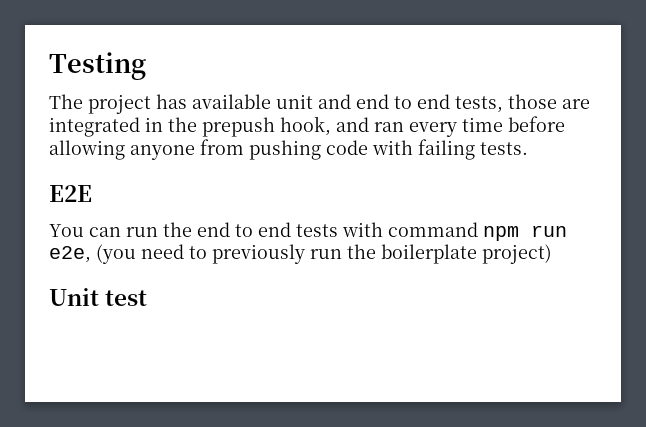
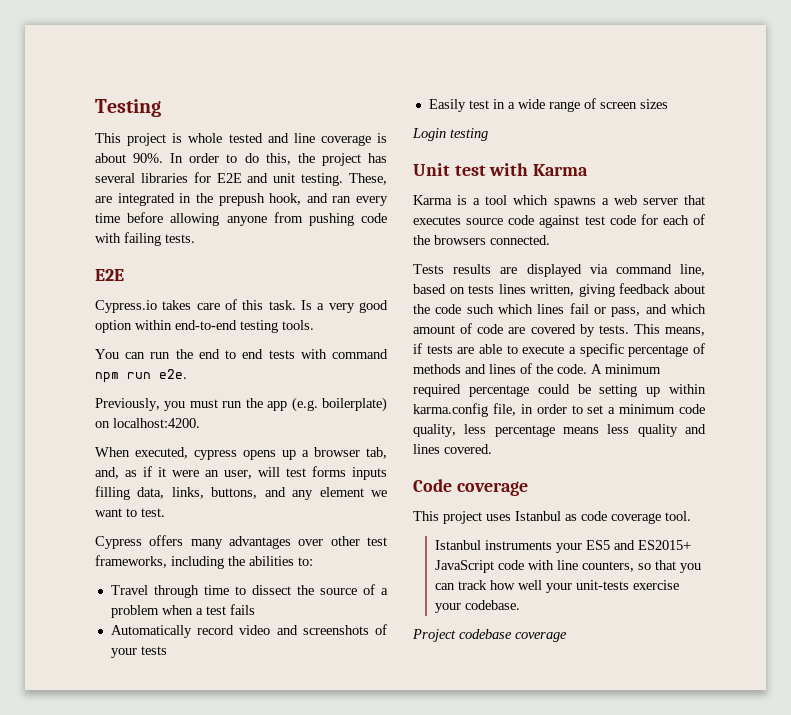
[49,94,557,114] The project has available unit and end to end tests, those -> [95,133,387,146] [95,153,387,166] [95,172,387,186] This project is whole tested and line coverage is about 90%. In order to do this, the project has several libraries for E2E and unit testing. These,
(92, 193) none -> [95,299,389,313] [95,320,314,333] // Cypress.io takes care of this task. Is a very good option within end-to-end testing tools.
[49,244,552,264] [49,288,148,306] e2e, (you need to previously run the boilerplate project) // Unit test -> [159,369,187,379] [95,397,387,412] [95,418,200,428] [95,447,387,460] [95,466,387,480] [95,486,387,500] [95,508,165,517] [95,535,387,549] [95,555,313,569] [110,584,388,598] [110,604,255,618] [110,624,388,638] [110,646,167,658] [428,98,668,112] [412,128,488,141] [413,163,589,176] [413,195,705,208] [413,214,705,228] [413,235,550,245] [413,264,705,277] [413,283,705,297] [413,303,706,317] [413,323,705,337] [413,343,705,357] [413,363,661,374] [413,384,706,397] [413,403,705,417] [413,424,706,437] [413,444,492,454] [413,479,528,496] [413,511,691,524] [435,540,692,553] [435,560,702,573] [435,580,680,593] [435,600,521,613] [412,629,567,642] e2e. // Previously, you must run the app (e.g. boilerplate) on localhost:4200. // When executed, cypress opens up a browser tab, and, as if it were an user, will test forms inputs filling data, links, buttons, and any element we want to test. // Cypress offers many advantages over other test frameworks, including the abilities to: // Travel through time to dissect the source of a problem when a test fails // Automatically record video and screenshots of your tests // Easily test in a wide range of screen sizes // Login testing // Unit test with Karma // Karma is a tool which spawns a web server that executes source code against test code for each of the browsers connected. // Tests results are displayed via command line, based on tests lines written, giving feedback about the code such which lines fail or pass, and which amount of code are covered by tests. This means, if tests are able to execute a specific percentage of methods and lines of the code. A minimum required percentage could be setting up within karma.config file, in order to set a minimum code quality, less percentage means less quality and lines covered. // Code coverage // This project uses Istanbul as code coverage tool. // Istanbul instruments your ES5 and ES2015+ JavaScript code with line counters, so that you can track how well your unit-tests exercise your codebase. // Project codebase coverage

